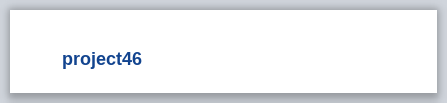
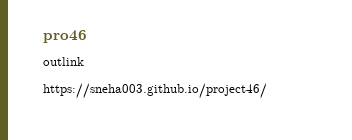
[62,52,142,69] project46 -> [43,30,87,43] [43,57,84,66] [43,83,267,99] pro46 // outlink // https://sneha003.github.io/project46/

